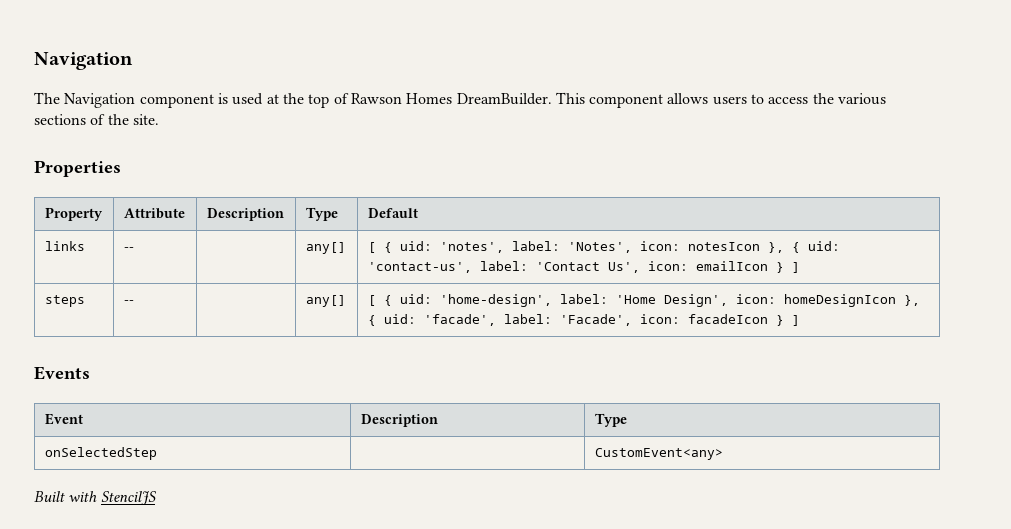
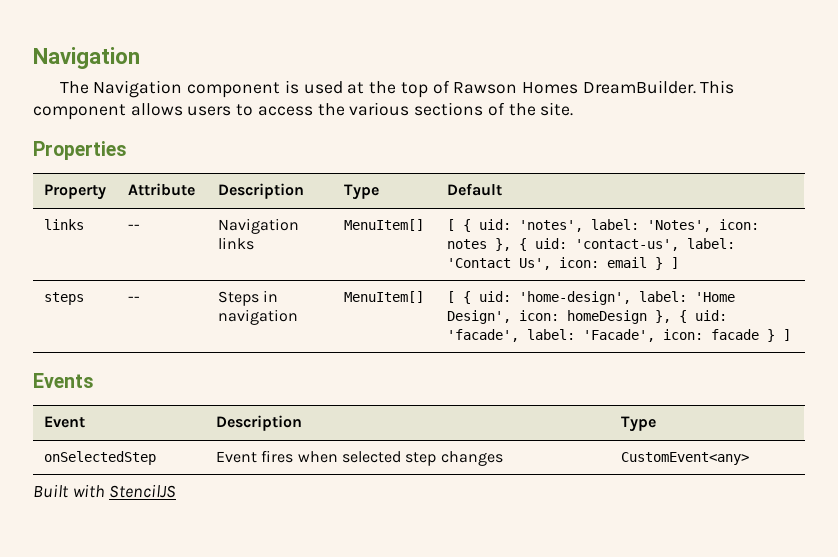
[305,242,346,254] | any[] -> [217,218,299,234] [217,237,254,250] [343,219,424,231] Navigation links | MenuItem[]
[687,242,760,251] notesIcon -> [446,239,487,249] notes
[695,261,768,271] emailIcon -> [606,257,647,268] email
[305,295,346,307] | any[] -> [217,290,279,306] [217,309,298,325] [343,291,424,303] Steps in navigation | MenuItem[]
[783,294,896,307] homeDesignIcon -> [566,310,647,324] homeDesign
[687,314,768,324] facadeIcon -> [710,329,759,340] facade
(157, 453) none -> [215,450,503,466] Event fires when selected step changes

